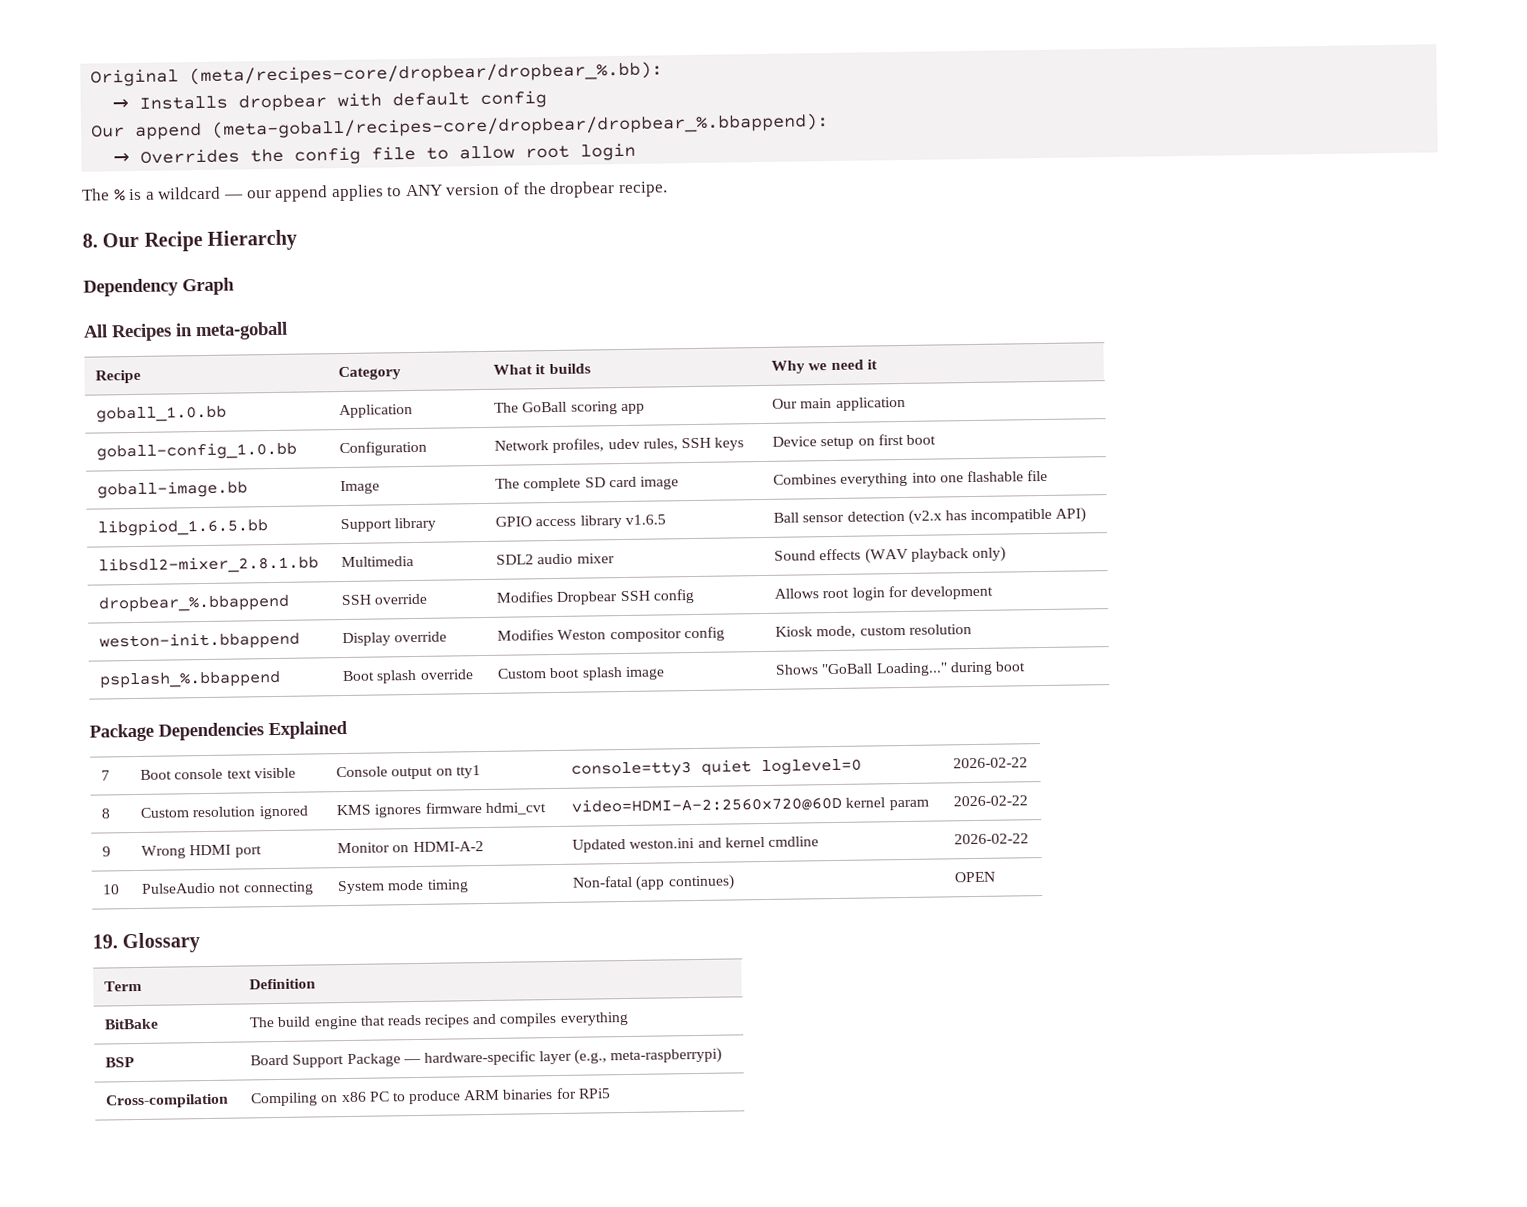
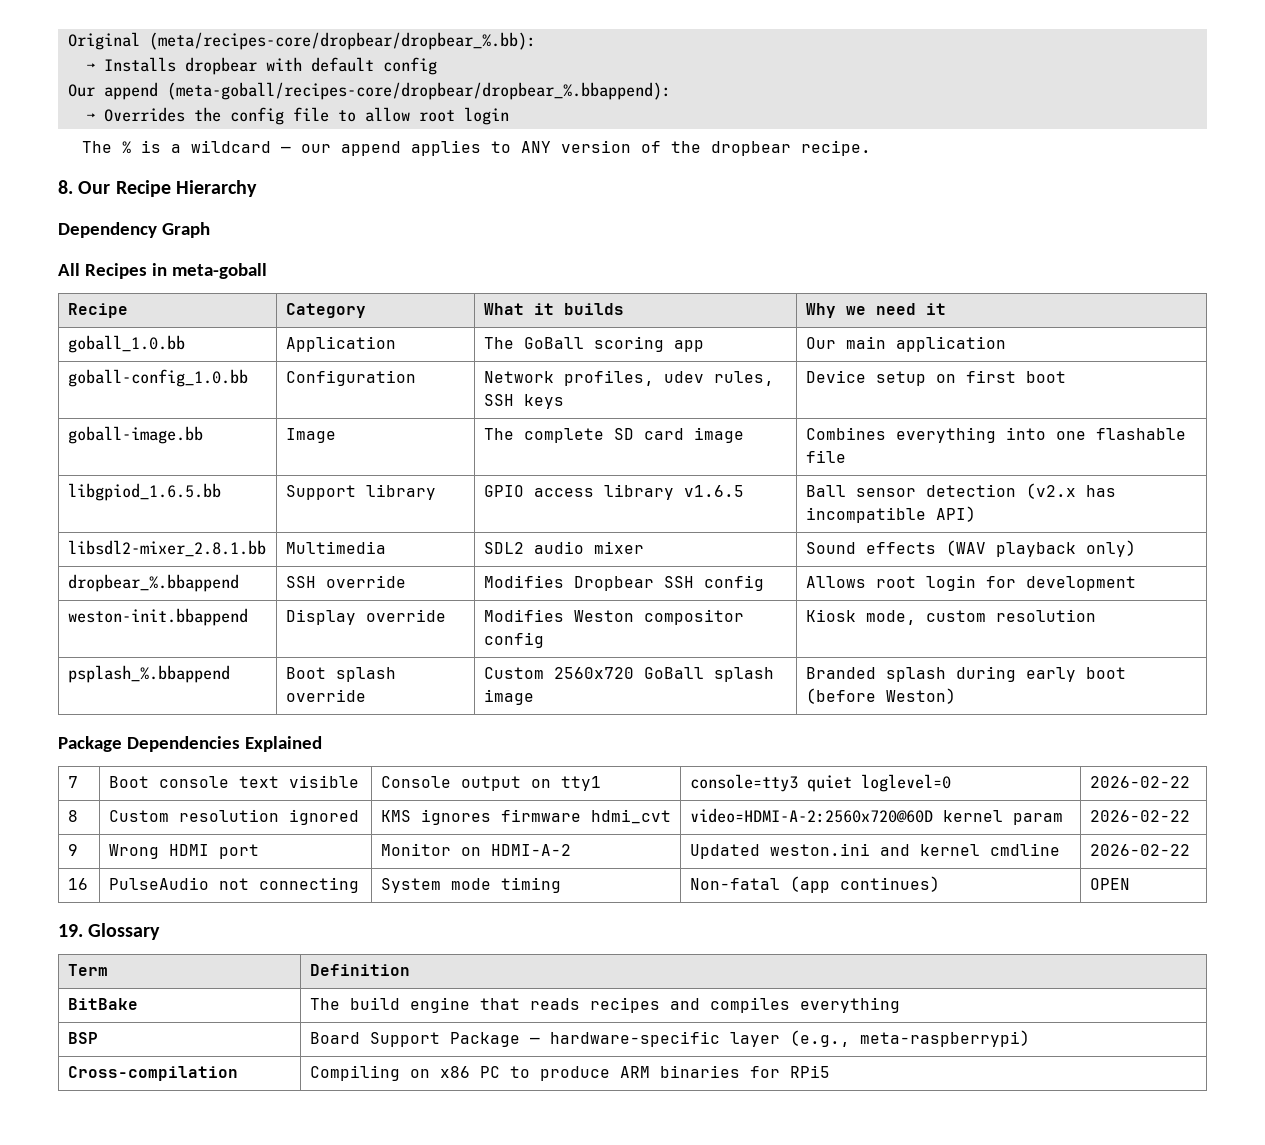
[549,667,581,679] boot -> [553,667,704,679] 2560x720 GoBall
[775,661,1025,677] Shows "GoBall Loading..." during boot -> [805,666,1126,682] [805,688,956,704] Branded splash during early boot (before Weston)
[102,884,121,895] 10 -> [67,878,88,890] 16

